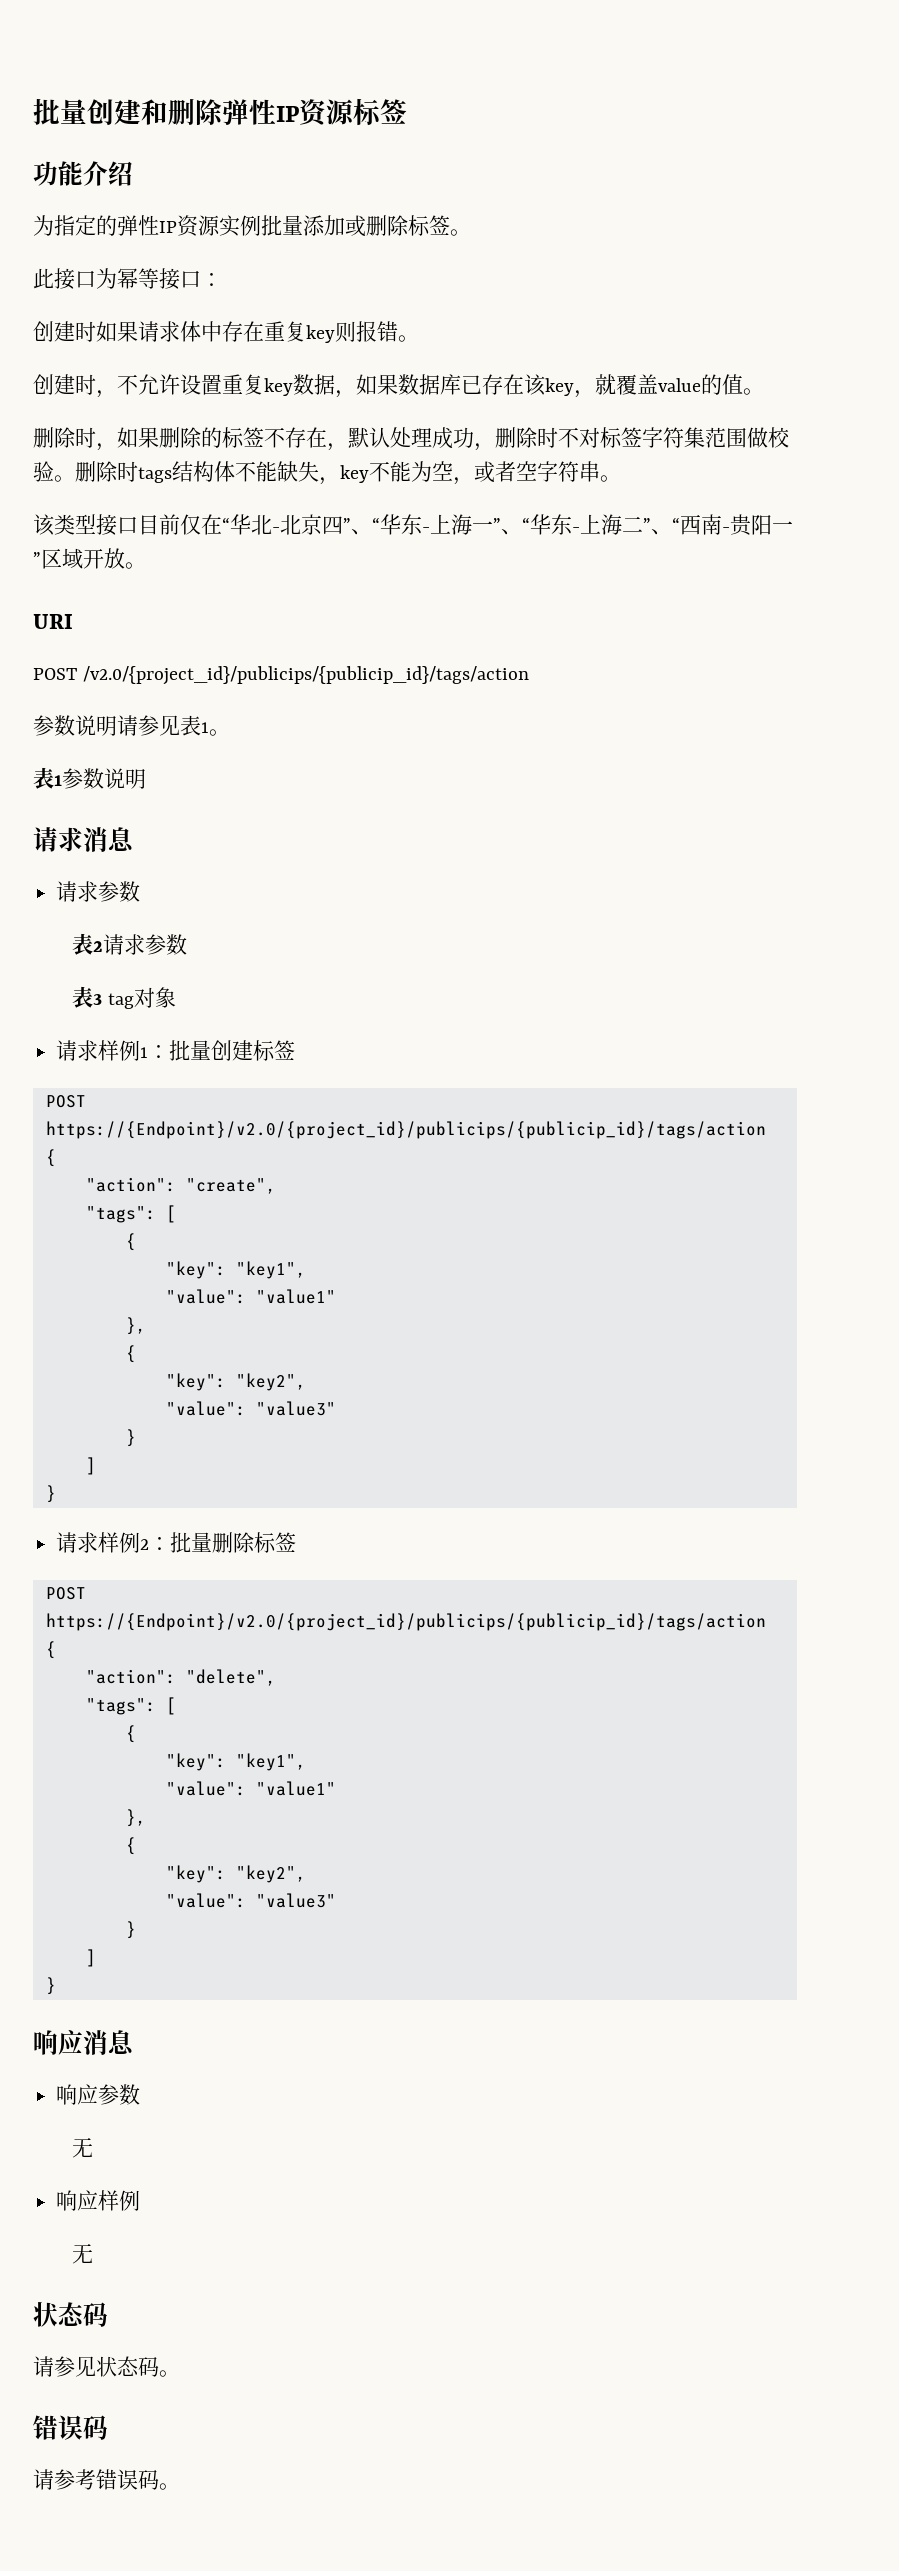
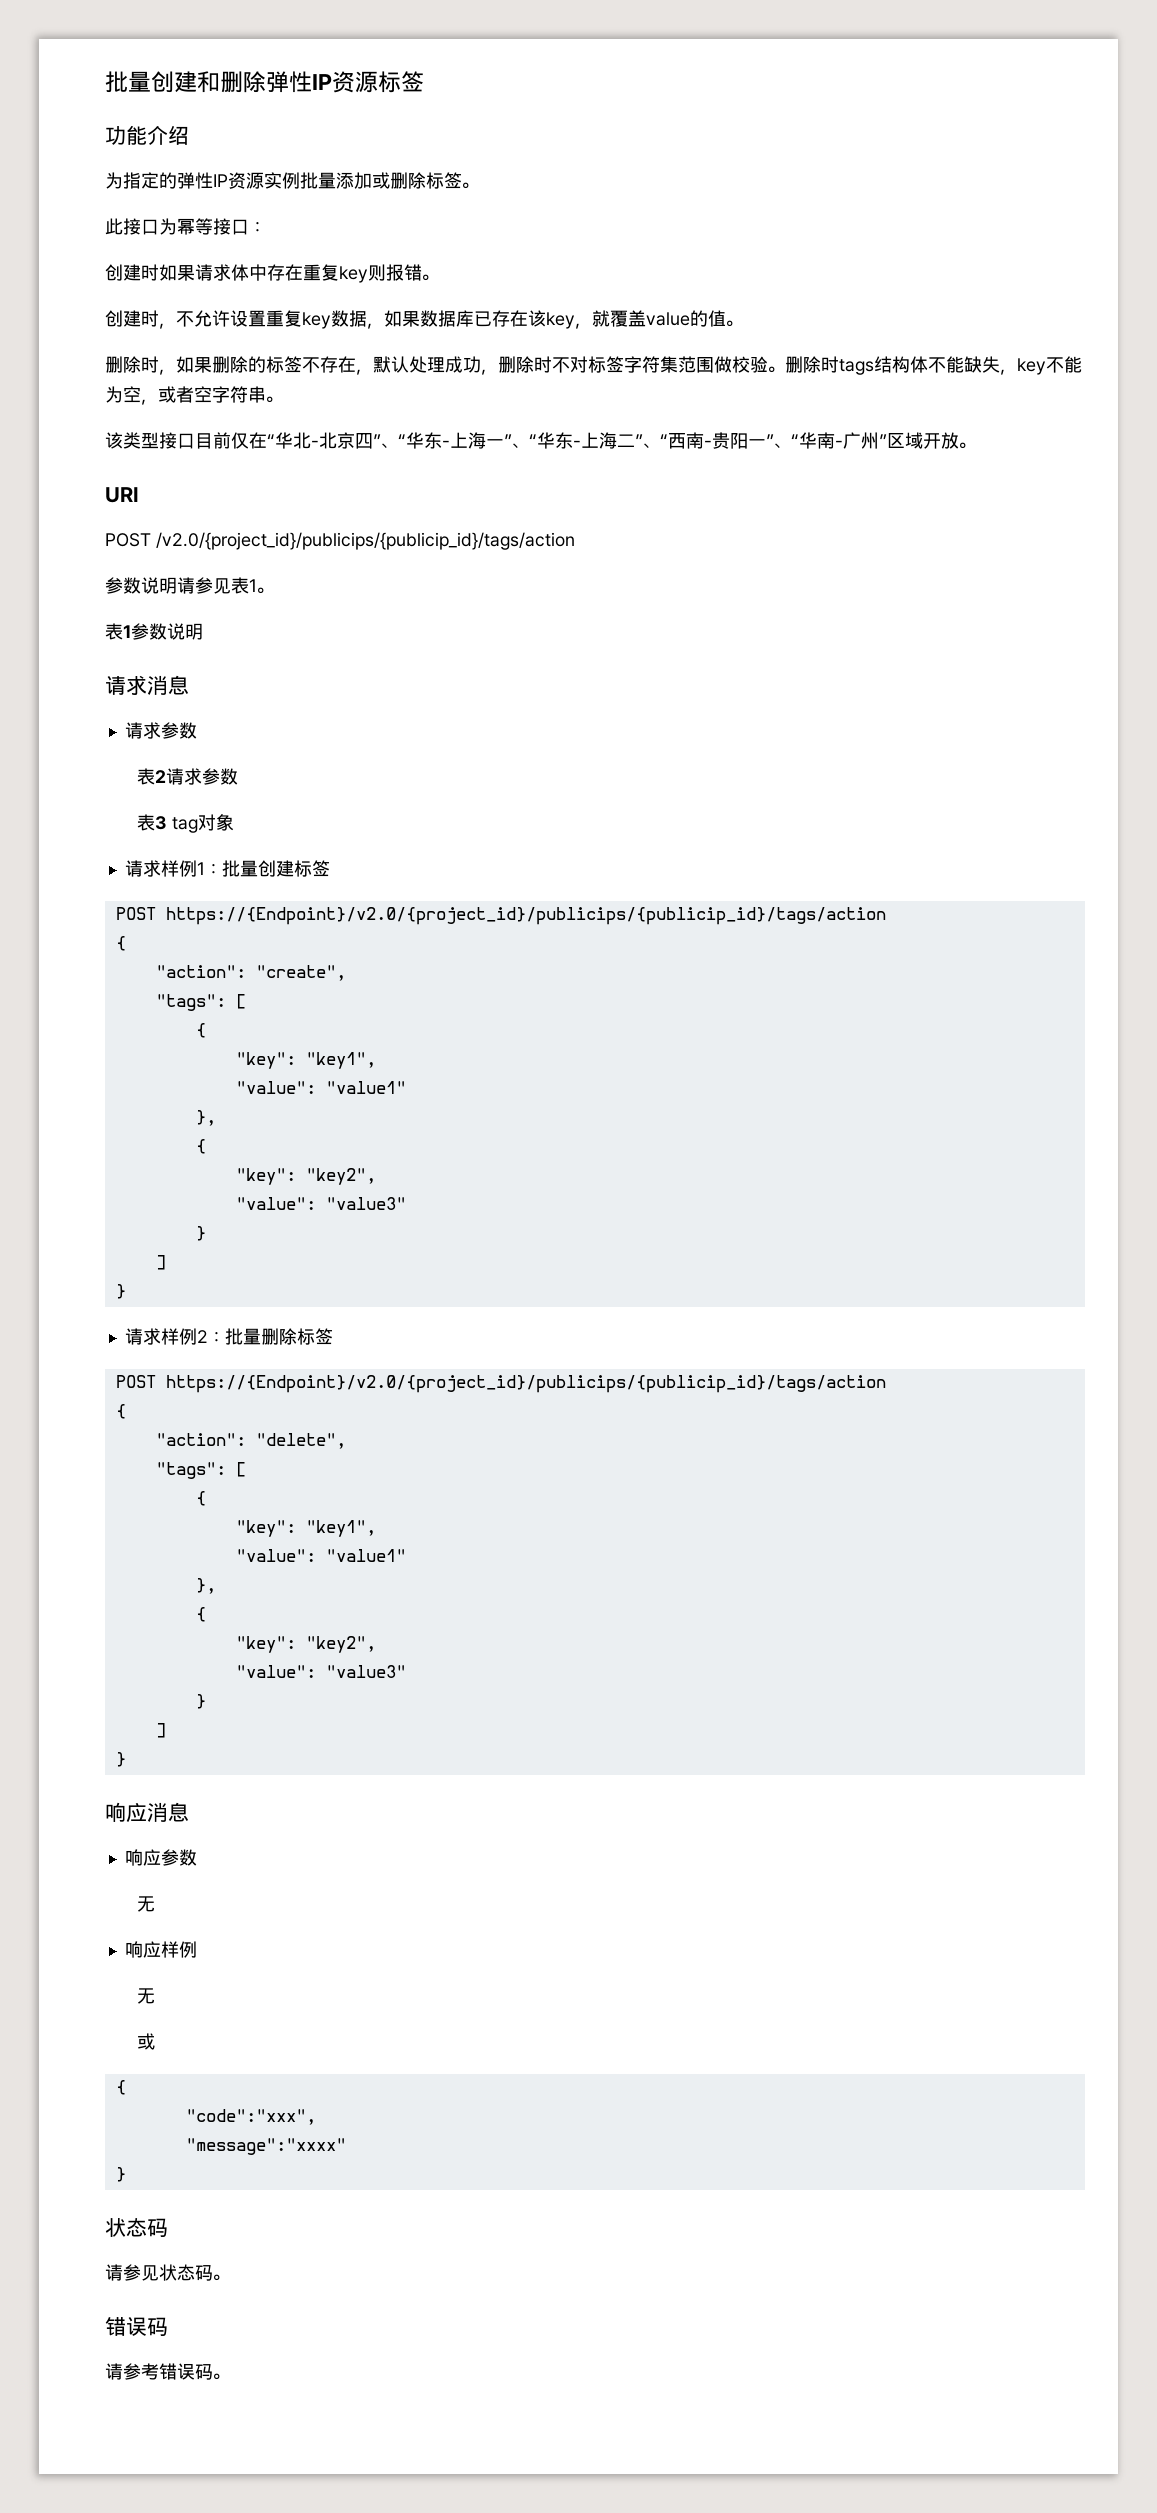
(41, 559) none -> [774,432,887,449] 、“华南-广州”
(94, 2253) none -> [136,2033,155,2050] [115,2080,126,2095] [185,2109,316,2125] [185,2138,346,2155] [115,2167,126,2182] // 或 // { // "code":"xxx", // "message":"xxxx" // }

